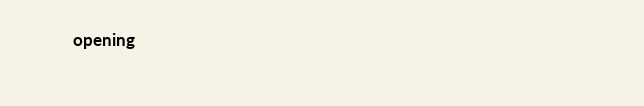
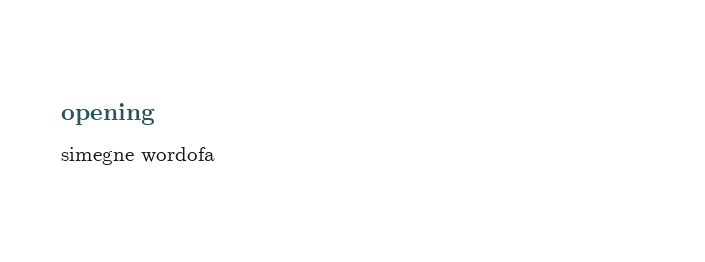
(135, 41) none -> [61,147,215,165] // simegne wordofa

